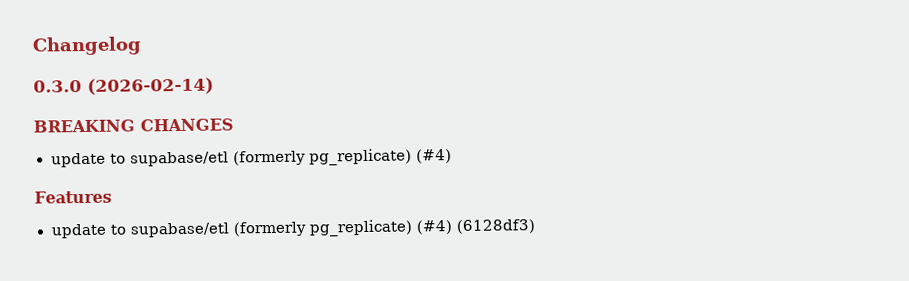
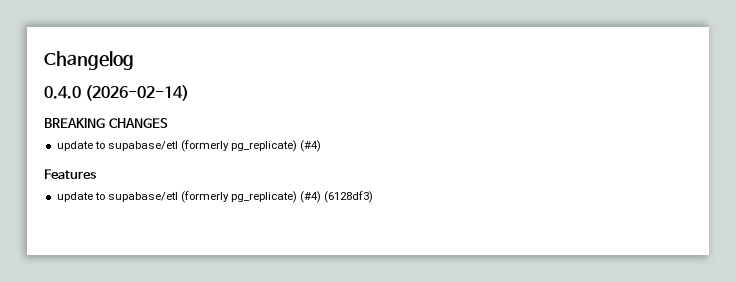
[33,80,82,93] 0.3.0 -> [44,86,81,99] 0.4.0

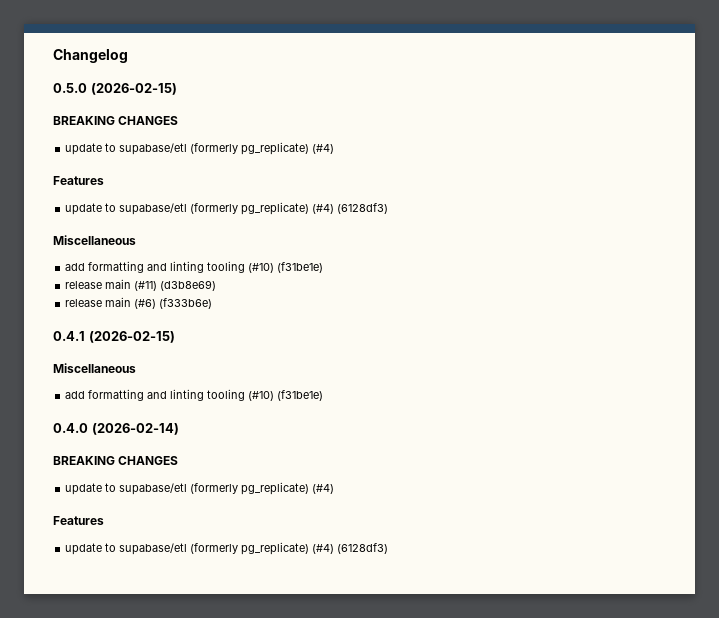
(134, 60) none -> [53,83,177,95] [53,116,179,125] [65,142,335,155] [53,176,104,185] [65,202,389,215] [53,235,136,245] [65,261,324,273] [65,279,217,291] [65,297,213,309] [53,331,175,343] [53,363,136,373] [65,389,324,401] // 0.5.0 (2026-02-15) // BREAKING CHANGES // update to supabase/etl (formerly pg_replicate) (#4) // Features // update to supabase/etl (formerly pg_replicate) (#4) (6128df3) // Miscellaneous // add formatting and linting tooling (#10) (f31be1e) // release main (#11) (d3b8e69) // release main (#6) (f333b6e) // 0.4.1 (2026-02-15) // Miscellaneous // add formatting and linting tooling (#10) (f31be1e)

